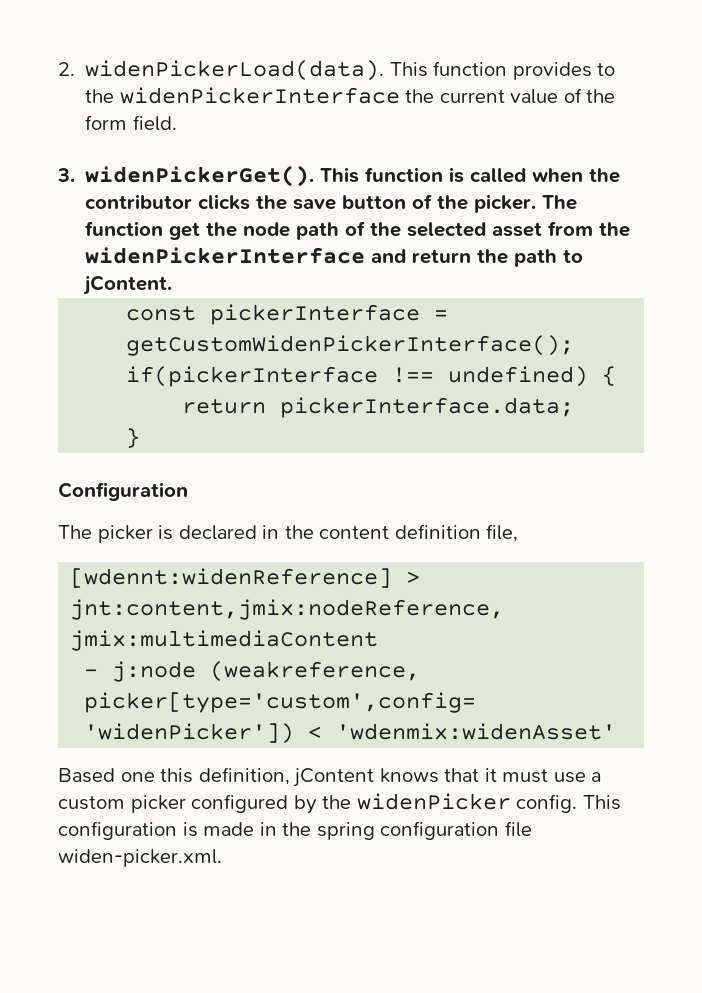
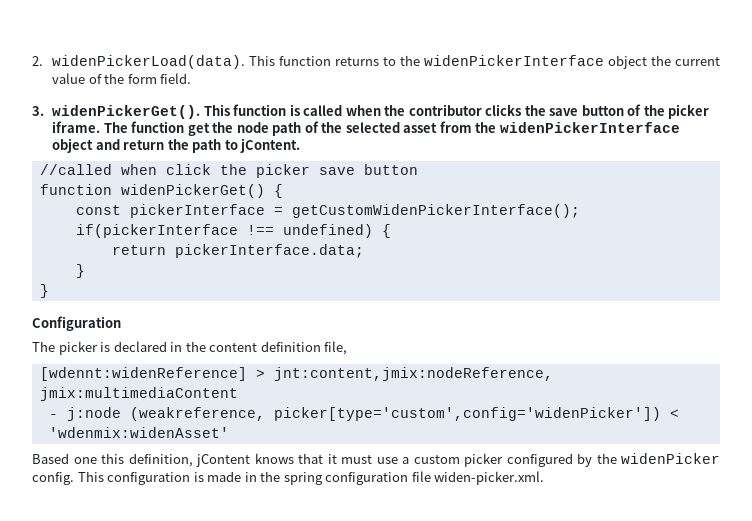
[512,62,592,80] provides -> [335,57,380,66] returns
(400, 95) none -> [608,55,648,69] object
[474,194,537,213] picker. -> [668,104,710,119] [52,121,101,133] picker iframe.
(366, 255) none -> [52,138,94,153] object
(173, 285) none -> [39,164,418,178] [39,184,283,198] // //called when click the picker save button // function widenPickerGet() {
(141, 438) none -> [39,284,49,298] // }

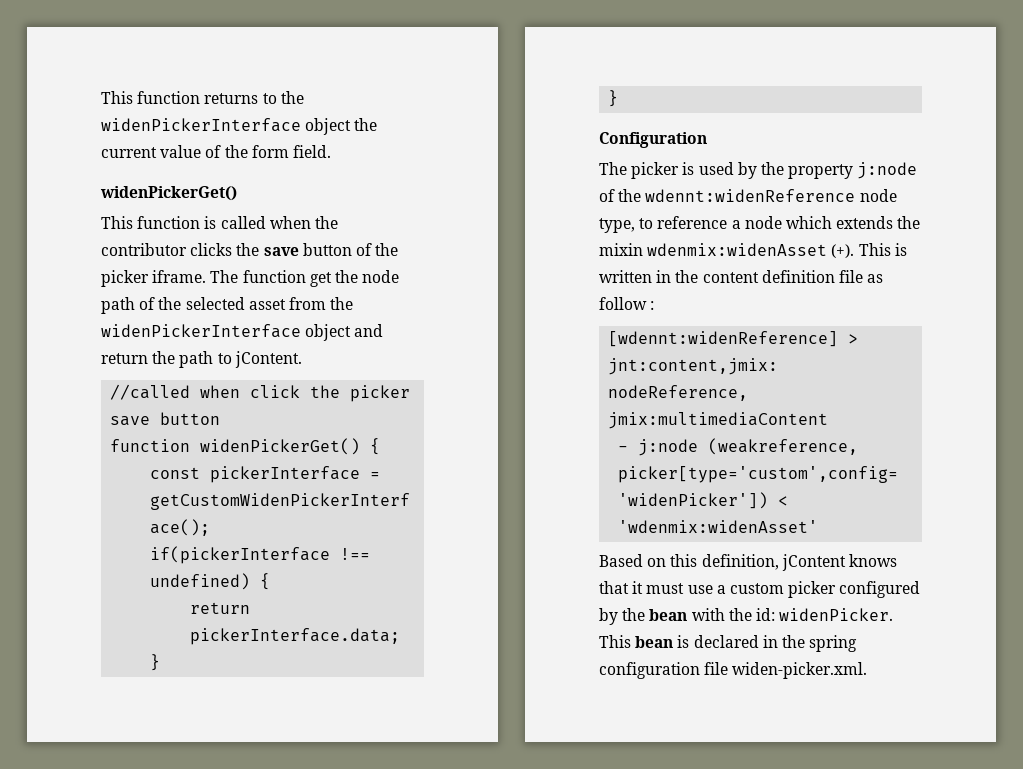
[32,55,246,69] 2. widenPickerLoad(data). -> (101, 97) none
[32,105,201,119] 3. widenPickerGet(). -> [100,186,237,201] widenPickerGet() //
[113,341,348,355] declared in the content definition file, -> [698,162,918,179] [599,189,897,202] [599,216,921,233] [599,243,907,258] [599,270,884,283] [599,297,655,310] used by the property j:node of the wdennt:widenReference node type, to reference a node which extends the mixin wdenmix:widenAsset (+). This is written in the content definition file as follow :
[73,457,97,464] one -> [647,558,667,567] on
[621,453,720,464] [32,471,242,485] widenPicker config. This configuration is made -> [649,608,894,621] [599,635,759,648] bean with the id: widenPicker. This bean is declared

